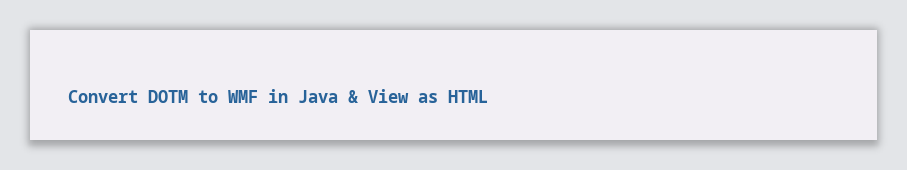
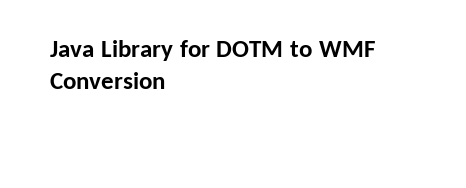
[68,89,488,103] Convert DOTM to WMF in Java & View as HTML -> [50,40,375,61] [50,72,165,89] Java Library for DOTM to WMF Conversion

